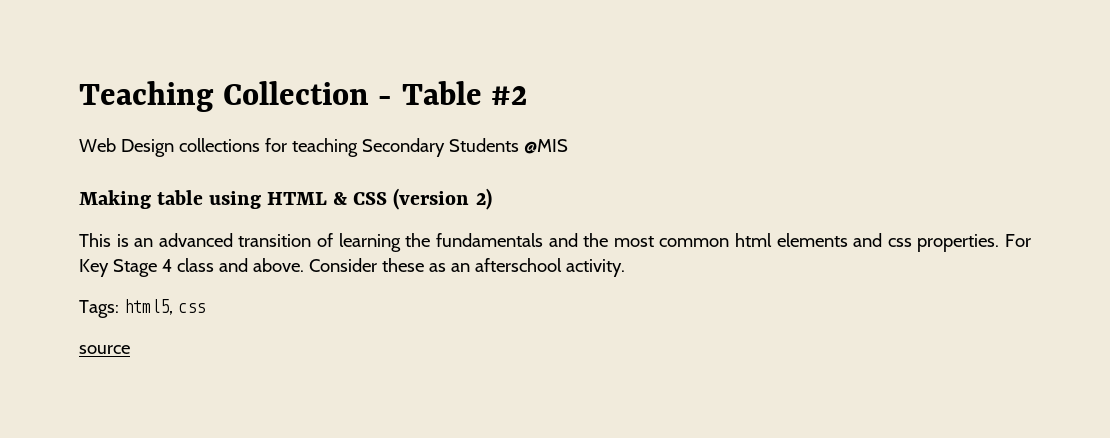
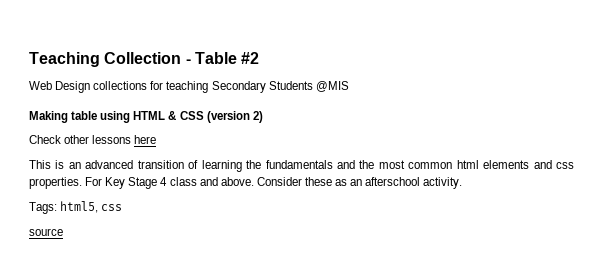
(492, 199) none -> [29,135,157,144] // Check other lessons here

